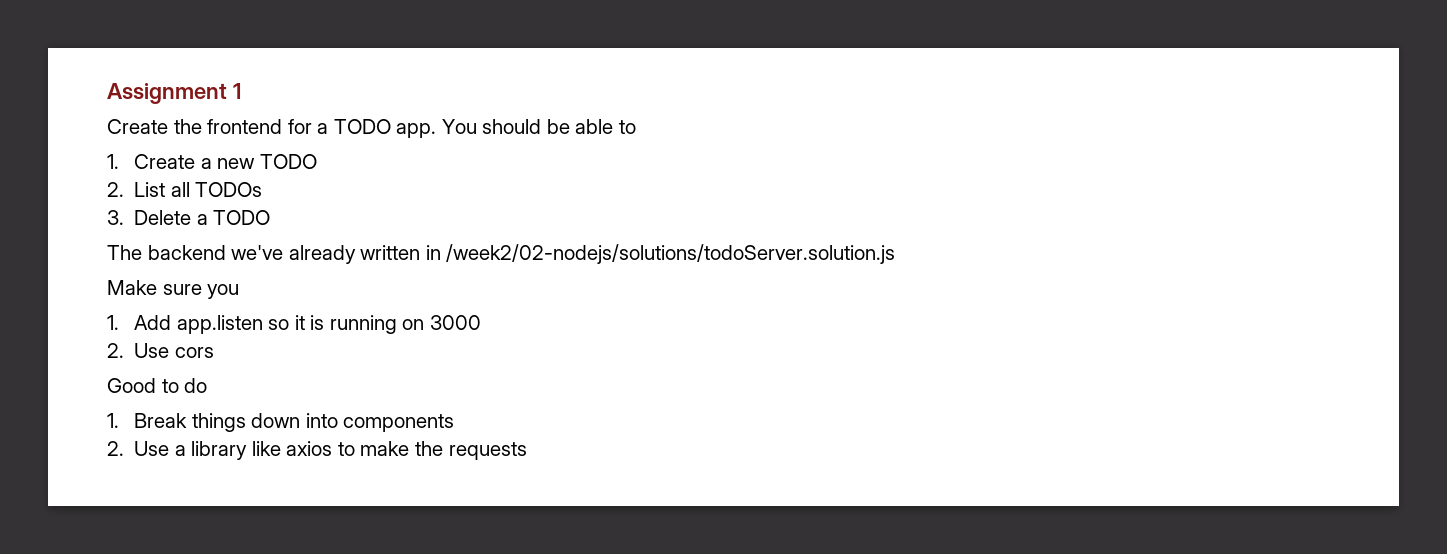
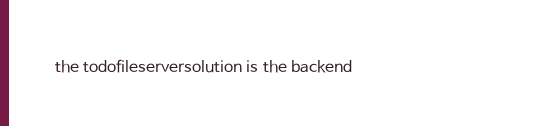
[107,83,241,104] [107,119,636,138] [107,154,317,169] [107,182,263,197] [107,210,271,225] [107,244,896,264] [107,280,240,299] [107,315,481,334] [107,343,214,358] [107,378,208,393] [107,413,455,432] [107,441,527,460] Assignment 1 // Create the frontend for a TODO app. You should be able to // 1. Create a new TODO // 2. List all TODOs // 3. Delete a TODO // The backend we've already written in /week2/02-nodejs/solutions/todoServer.solution.js // Make sure you // 1. Add app.listen so it is running on 3000 // 2. Use cors // Good to do // 1. Break things down into components // 2. Use a library like axios to make the requests -> [55,59,352,73] the todofileserversolution is the backend

